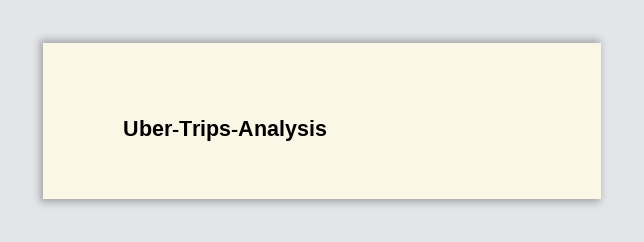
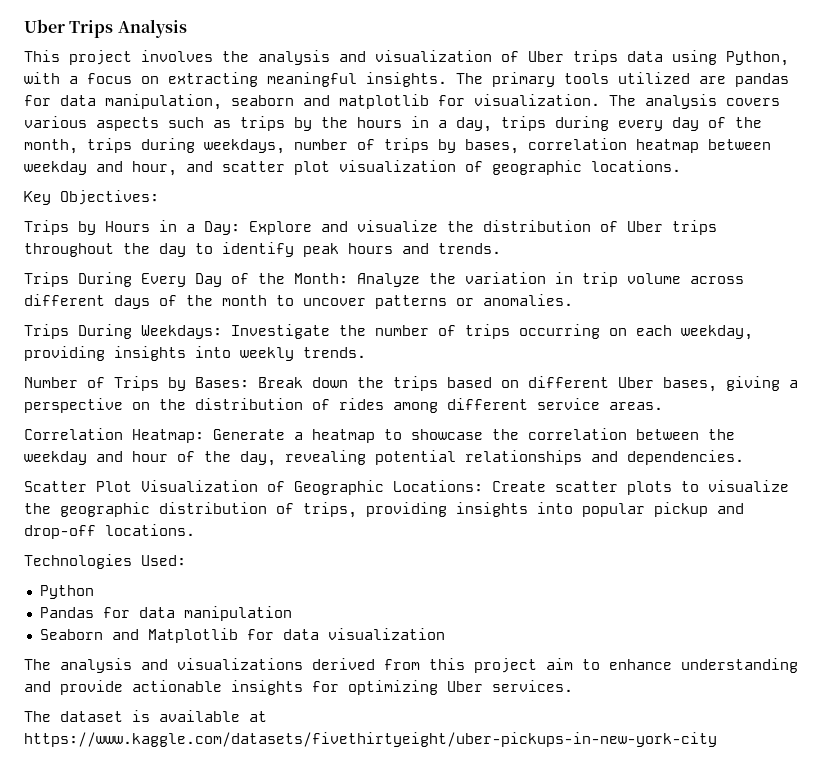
[123,120,327,141] Uber-Trips-Analysis -> [24,19,187,38] [24,50,789,66] [24,72,789,87] [24,94,780,110] [24,116,762,132] [24,138,771,154] [24,160,681,176] [24,190,159,205] [24,220,717,235] [24,242,501,257] [24,272,744,287] [24,294,573,309] [24,324,753,340] [24,346,366,361] [24,376,798,392] [24,398,663,413] [24,428,735,443] [24,450,744,466] [24,480,789,495] [24,502,744,518] [24,524,195,539] [24,554,186,569] [39,585,94,599] [39,606,292,621] [39,628,445,643] [24,658,798,673] [24,680,573,695] [24,710,267,722] [24,732,717,747] Uber Trips Analysis // This project involves the analysis and visualization of Uber trips data using Python, with a focus on extracting meaningful insights. The primary tools utilized are pandas for data manipulation, seaborn and matplotlib for visualization. The analysis covers various aspects such as trips by the hours in a day, trips during every day of the month, trips during weekdays, number of trips by bases, correlation heatmap between weekday and hour, and scatter plot visualization of geographic locations. // Key Objectives: // Trips by Hours in a Day: Explore and visualize the distribution of Uber trips throughout the day to identify peak hours and trends. // Trips During Every Day of the Month: Analyze the variation in trip volume across different days of the month to uncover patterns or anomalies. // Trips During Weekdays: Investigate the number of trips occurring on each weekday, providing insights into weekly trends. // Number of Trips by Bases: Break down the trips based on different Uber bases, giving a perspective on the distribution of rides among different service areas. // Correlation Heatmap: Generate a heatmap to showcase the correlation between the weekday and hour of the day, revealing potential relationships and dependencies. // Scatter Plot Visualization of Geographic Locations: Create scatter plots to visualize the geographic distribution of trips, providing insights into popular pickup and drop-off locations. // Technologies Used: // Python // Pandas for data manipulation // Seaborn and Matplotlib for data visualization // The analysis and visualizations derived from this project aim to enhance understanding and provide actionable insights for optimizing Uber services. // The dataset is available at https://www.kaggle.com/datasets/fivethirtyeight/uber-pickups-in-new-york-city

